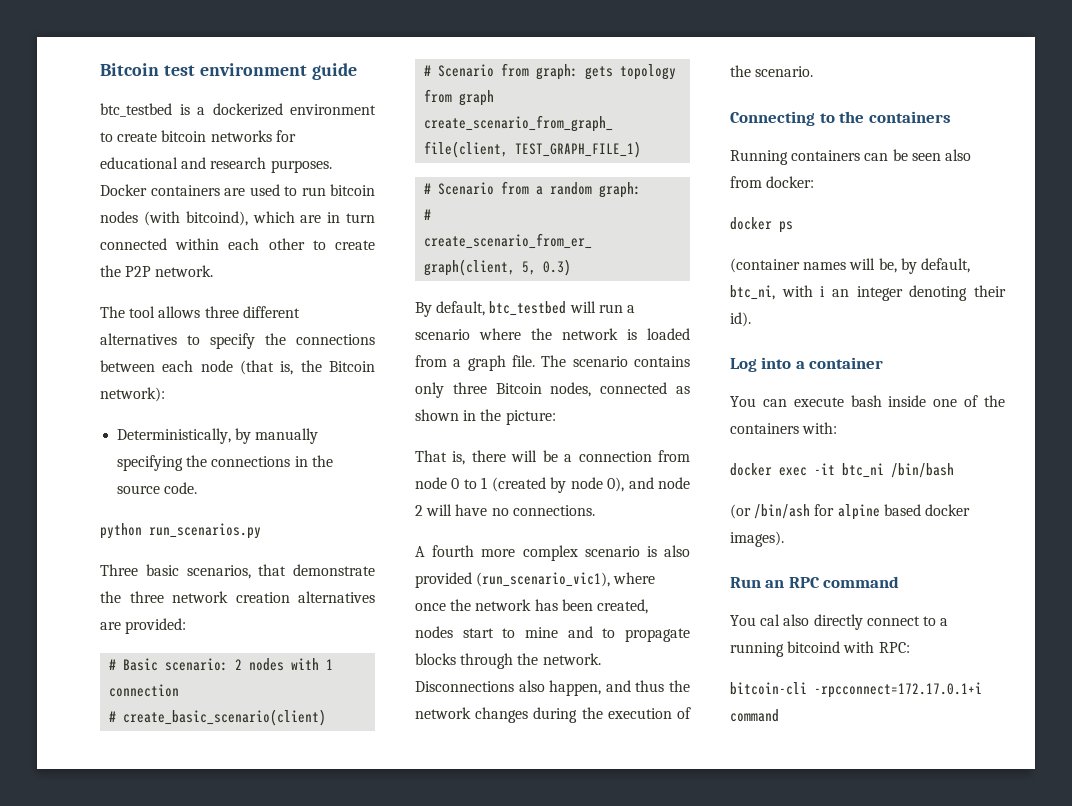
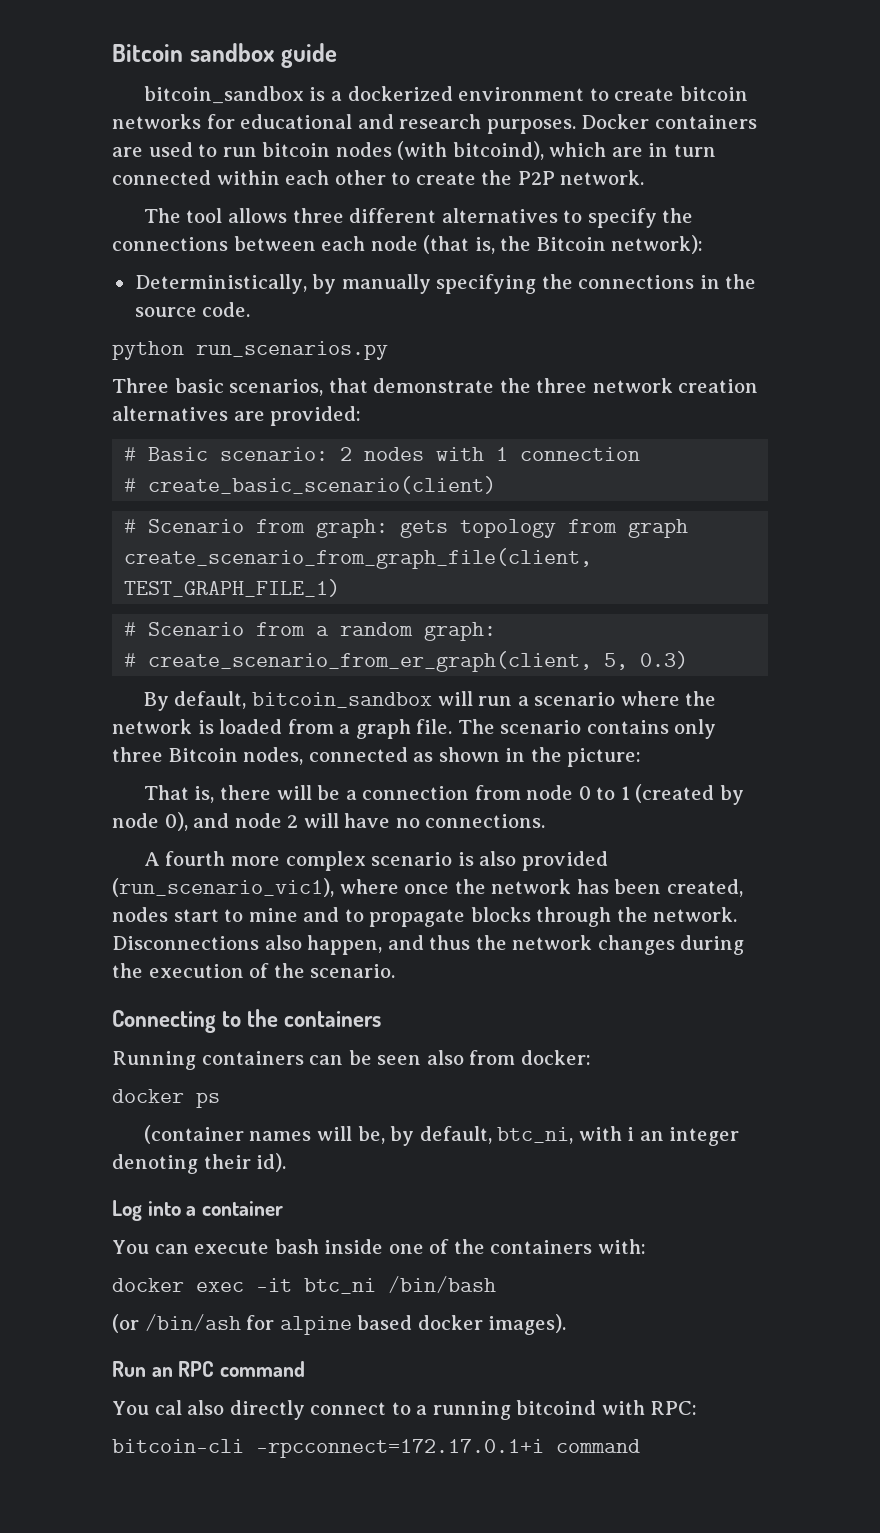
[100,63,307,76] Bitcoin test environment -> [112,43,275,62] Bitcoin sandbox
[100,103,172,117] btc_testbed -> [143,86,304,104] bitcoin_sandbox
[489,301,567,316] btc_testbed -> [251,692,432,708] bitcoin_sandbox

